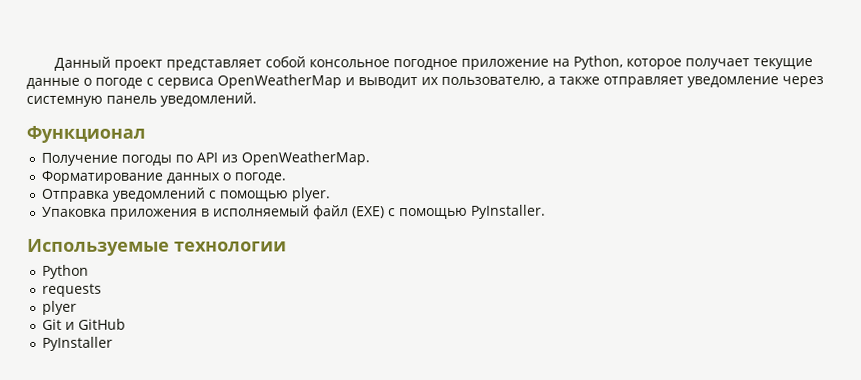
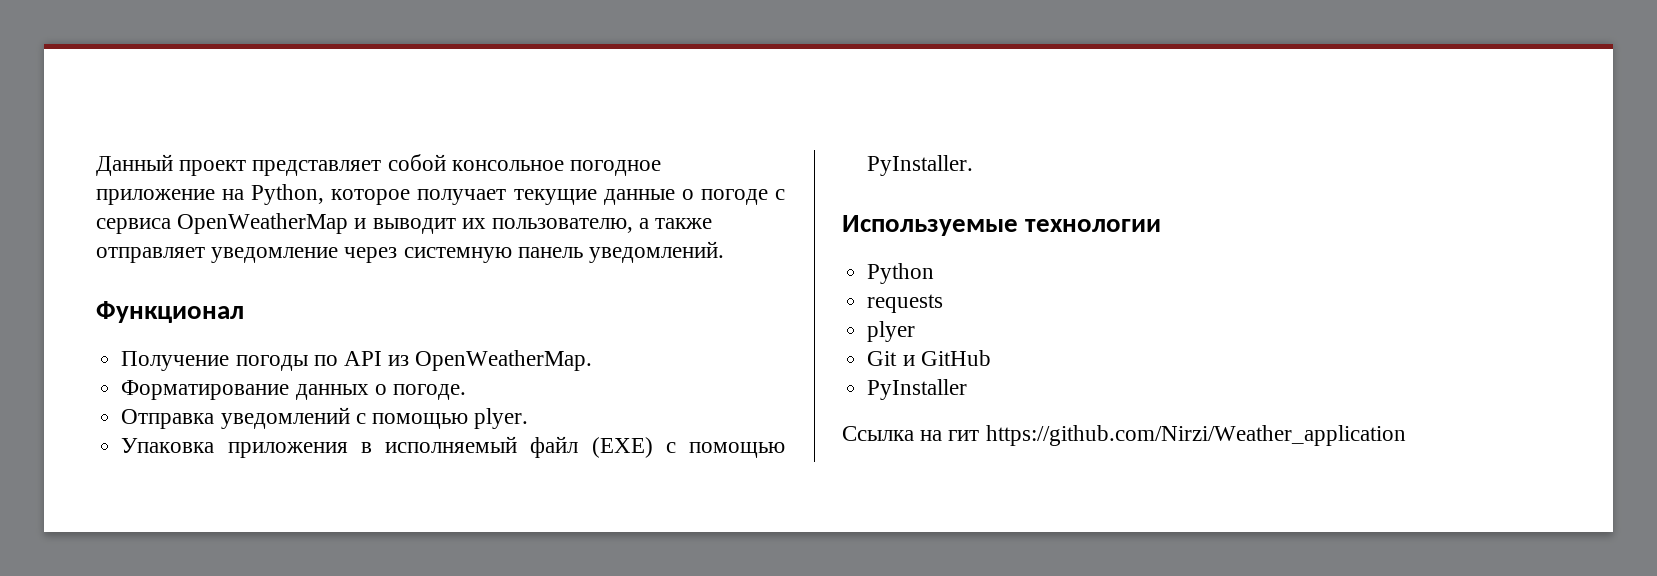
(114, 343) none -> [842,425,1406,446] // Ссылка на гит https://github.com/Nirzi/Weather_application

